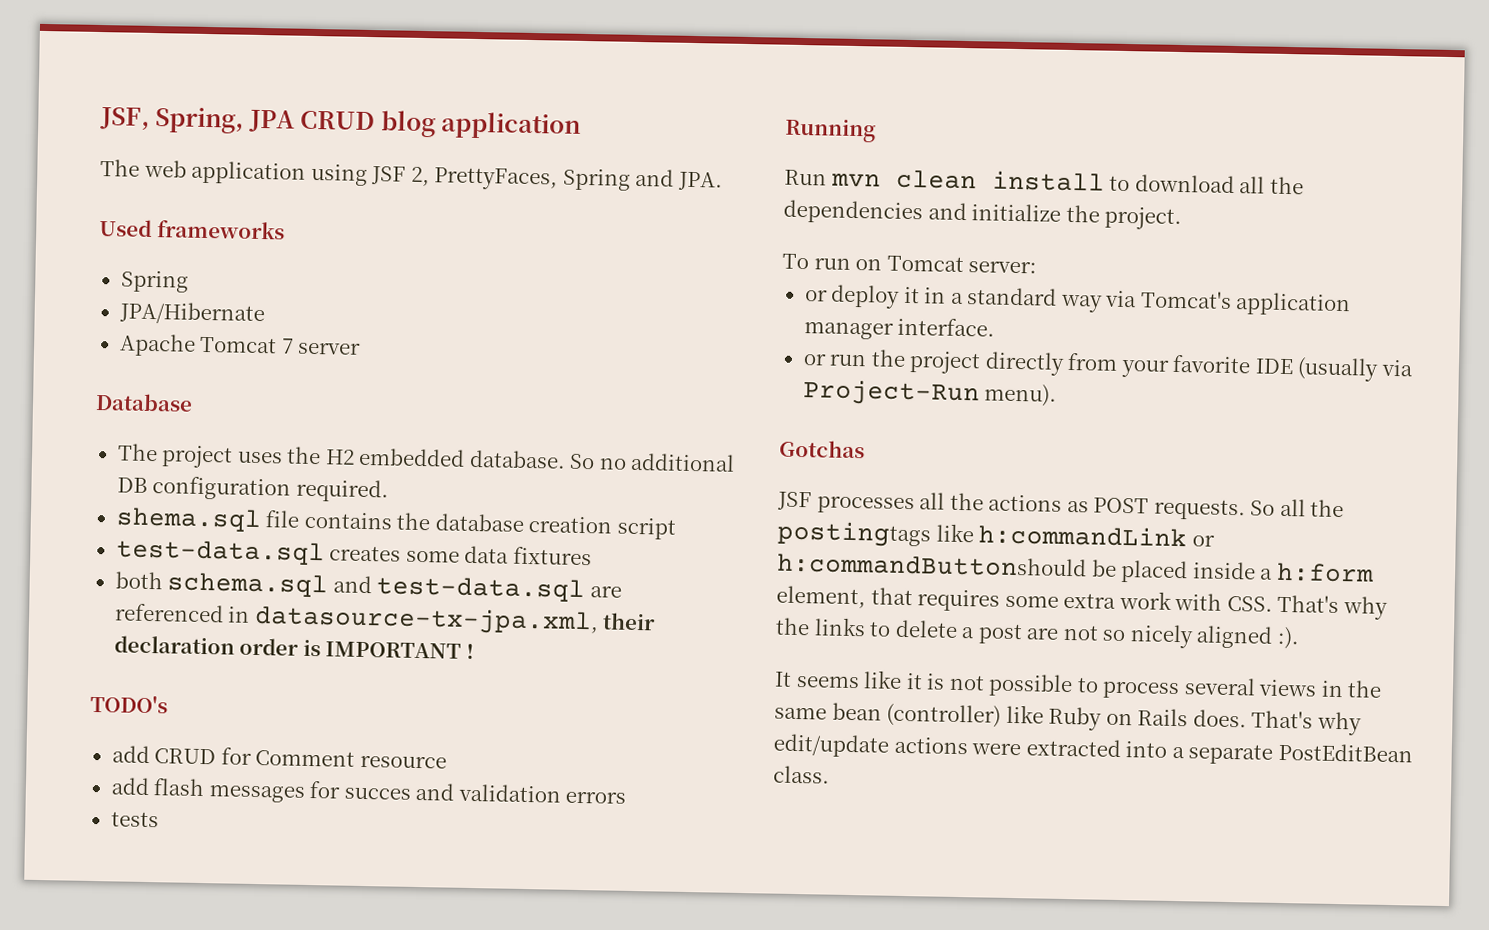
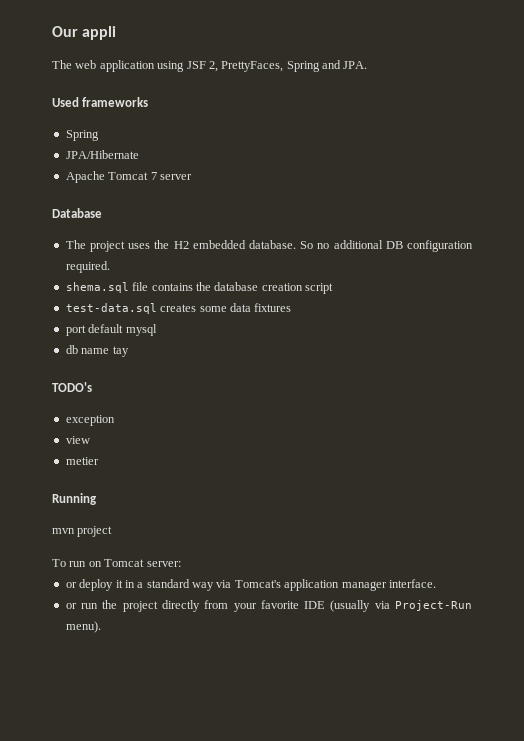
[100,107,582,140] JSF, Spring, JPA CRUD blog application -> [52,26,117,40] Our appli
[114,571,622,603] [114,603,657,636] [113,635,474,660] [90,694,168,714] [111,745,447,769] [110,777,627,804] [110,811,159,828] [785,118,876,143] [784,169,1304,195] [783,199,1183,231] both schema.sql and test-data.sql are referenced in datasource-tx-jpa.xml, their declaration order is IMPORTANT ! // TODO's // add CRUD for Comment resource // add flash messages for succes and validation errors // tests // Running // Run mvn clean install to download all the dependencies and initialize the project. -> [65,324,157,336] [65,345,129,357] [52,382,92,392] [65,415,115,426] [65,436,90,444] [65,457,99,465] [52,493,97,505] [52,526,113,537] port default mysql // db name tay // TODO's // exception // view // metier // Running // mvn project
[779,439,865,459] [777,491,1345,521] [777,520,1215,548] [777,553,1374,584] [776,585,1388,620] [775,617,1300,650] [774,670,1383,700] [774,702,1362,736] [773,733,1413,765] [773,765,830,784] // Gotchas // JSF processes all the actions as POST requests. So all the postingtags like h:commandLink or h:commandButtonshould be placed inside a h:form element, that requires some extra work with CSS. That's why the links to delete a post are not so nicely aligned :). // It seems like it is not possible to process several views in the same bean (controller) like Ruby on Rails does. That's why edit/update actions were extracted into a separate PostEditBean class. -> (101, 627) none

